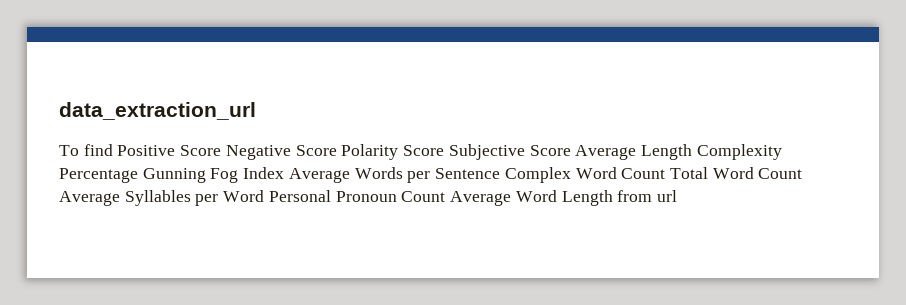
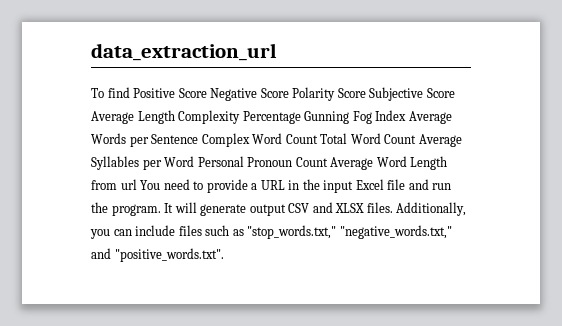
(677, 196) none -> [140,179,452,193] [91,202,467,216] [90,225,452,239] [91,248,224,262] You need to provide a URL in the input Excel file and run the program. It will generate output CSV and XLSX files. Additionally, you can include files such as "stop_words.txt," "negative_words.txt," and "positive_words.txt".

